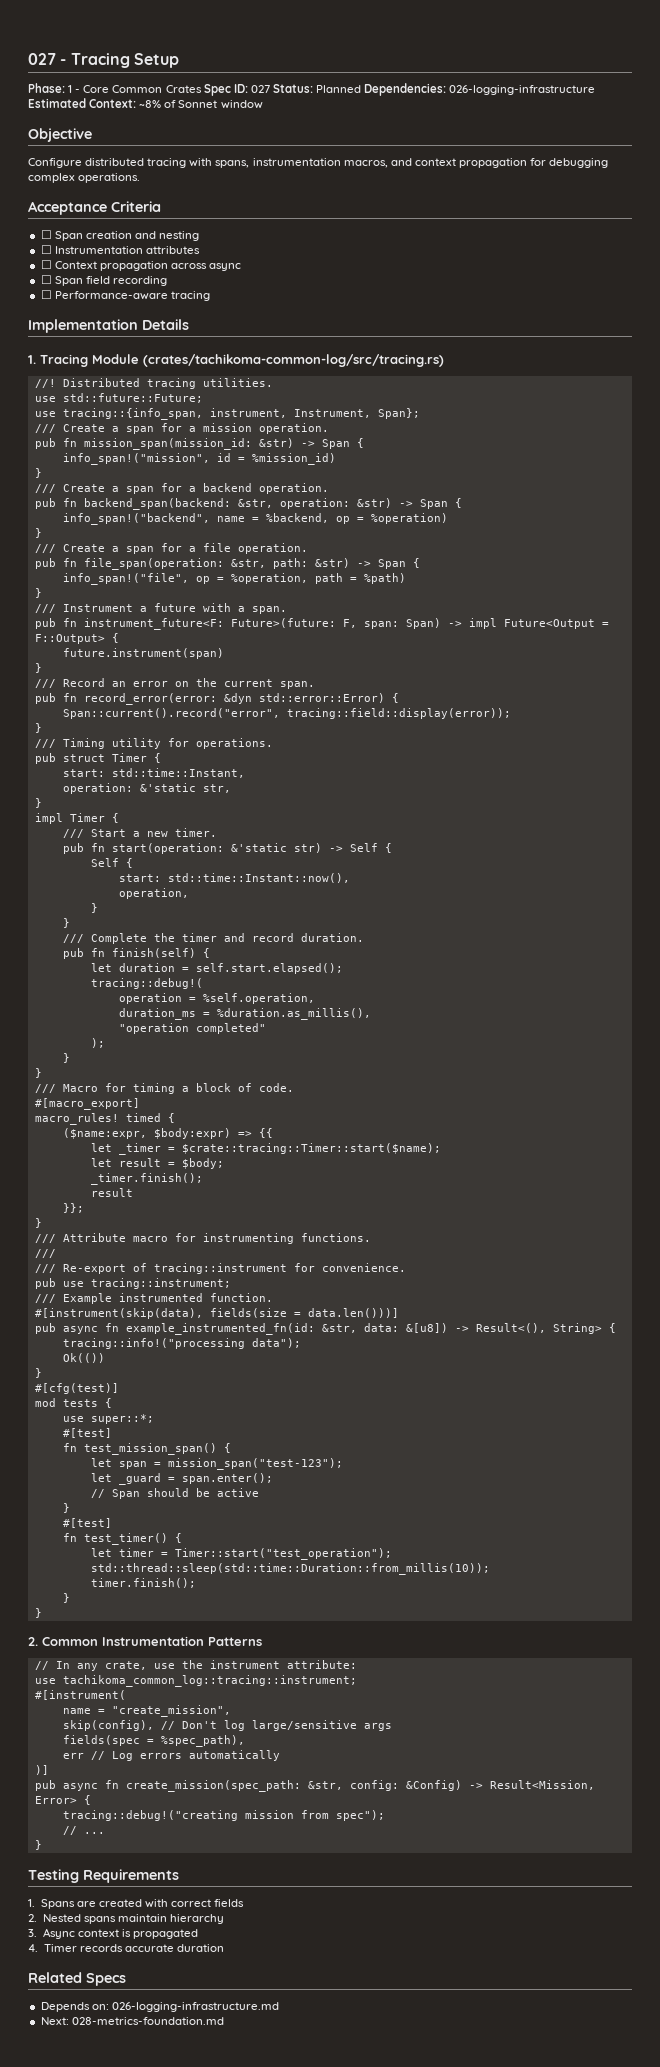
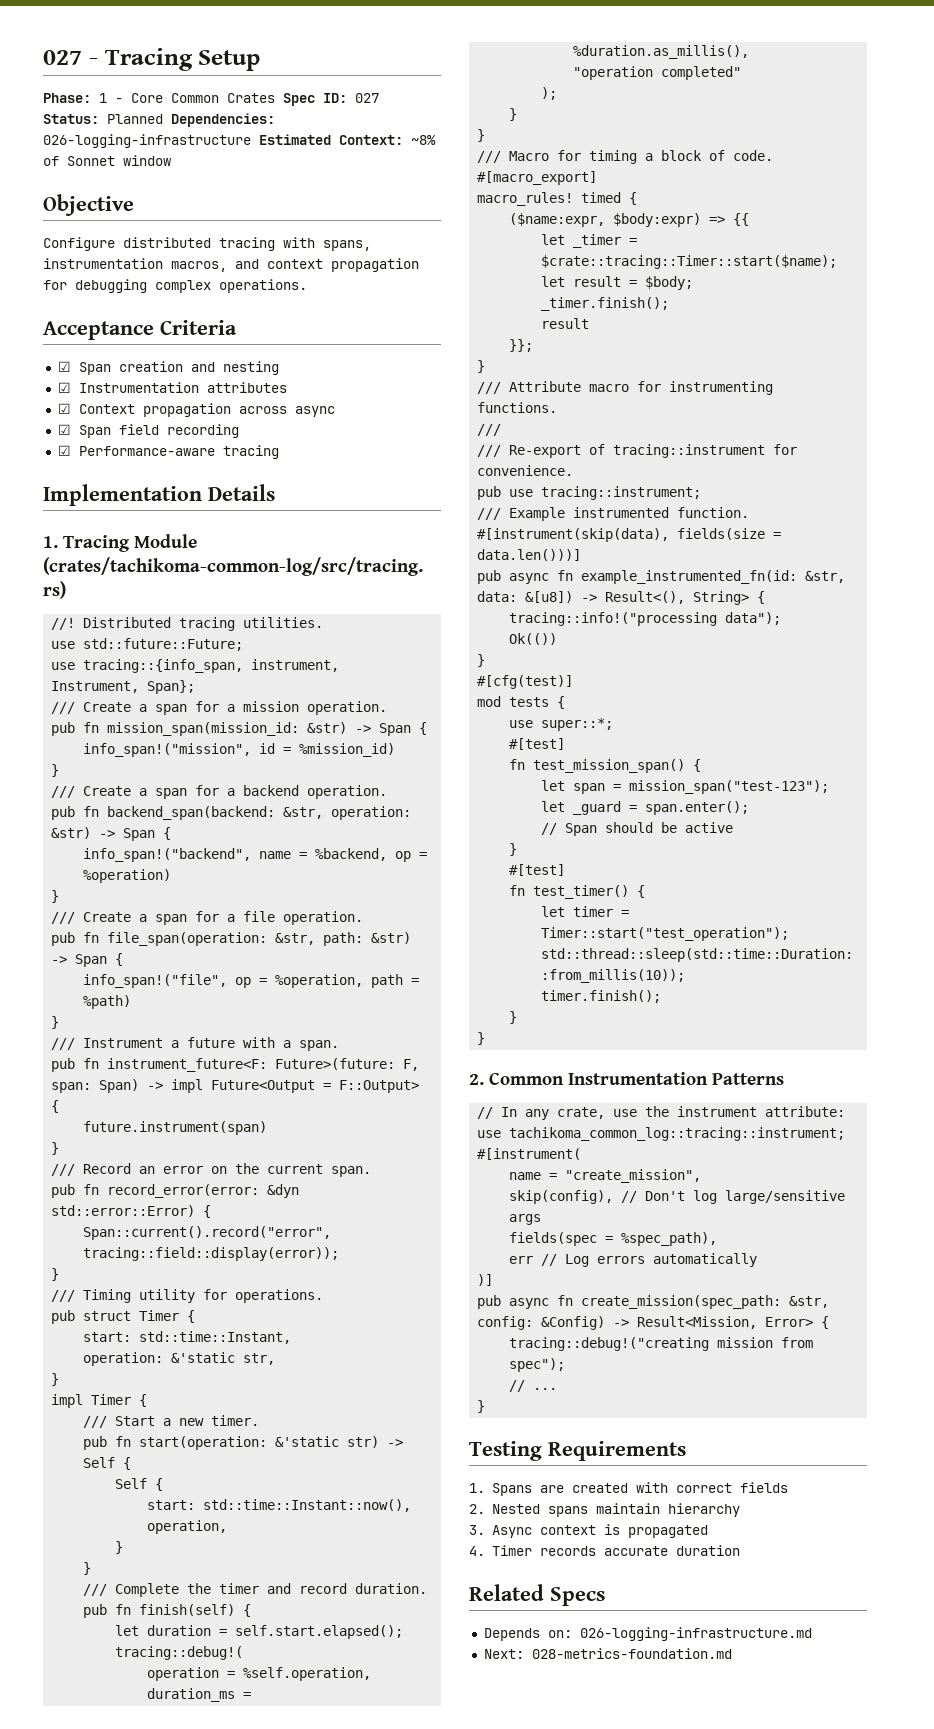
[40,230,52,239] ☐ -> [57,361,71,372] ☑
[40,245,52,254] ☐ -> [57,382,71,393] ☑
[40,260,52,269] ☐ -> [57,403,71,414] ☑
[40,275,52,284] ☐ -> [57,424,71,435] ☑
[40,290,52,299] ☐ -> [57,445,71,456] ☑

